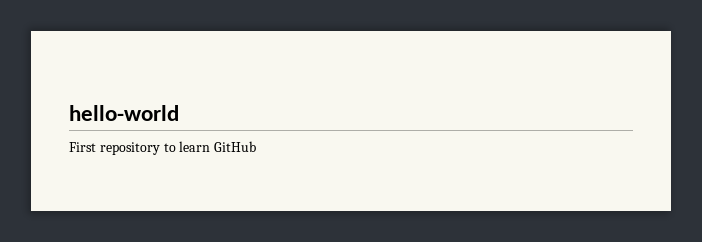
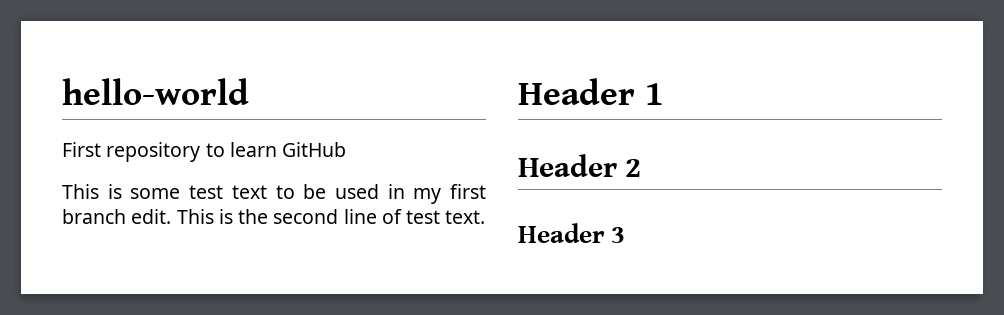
(257, 146) none -> [62,184,486,204] [62,209,486,224] [518,78,664,105] [518,154,642,177] [518,223,626,243] // This is some test text to be used in my first branch edit. This is the second line of test text. // Header 1 // Header 2 // Header 3

